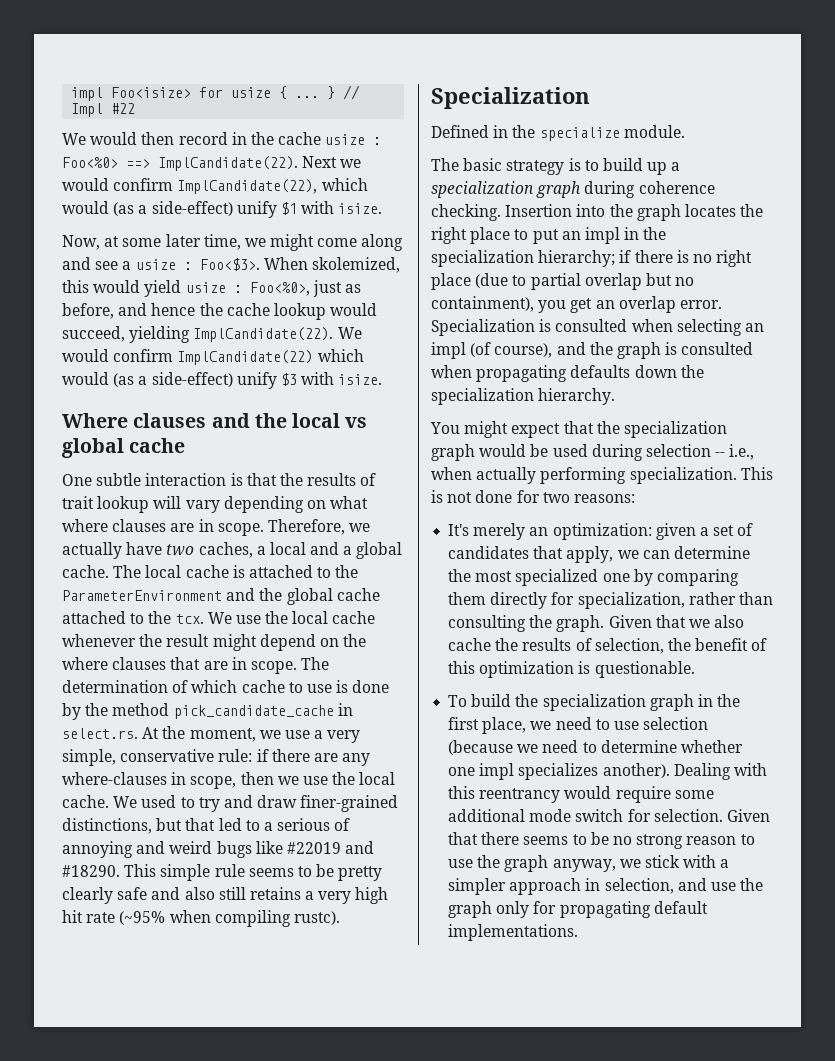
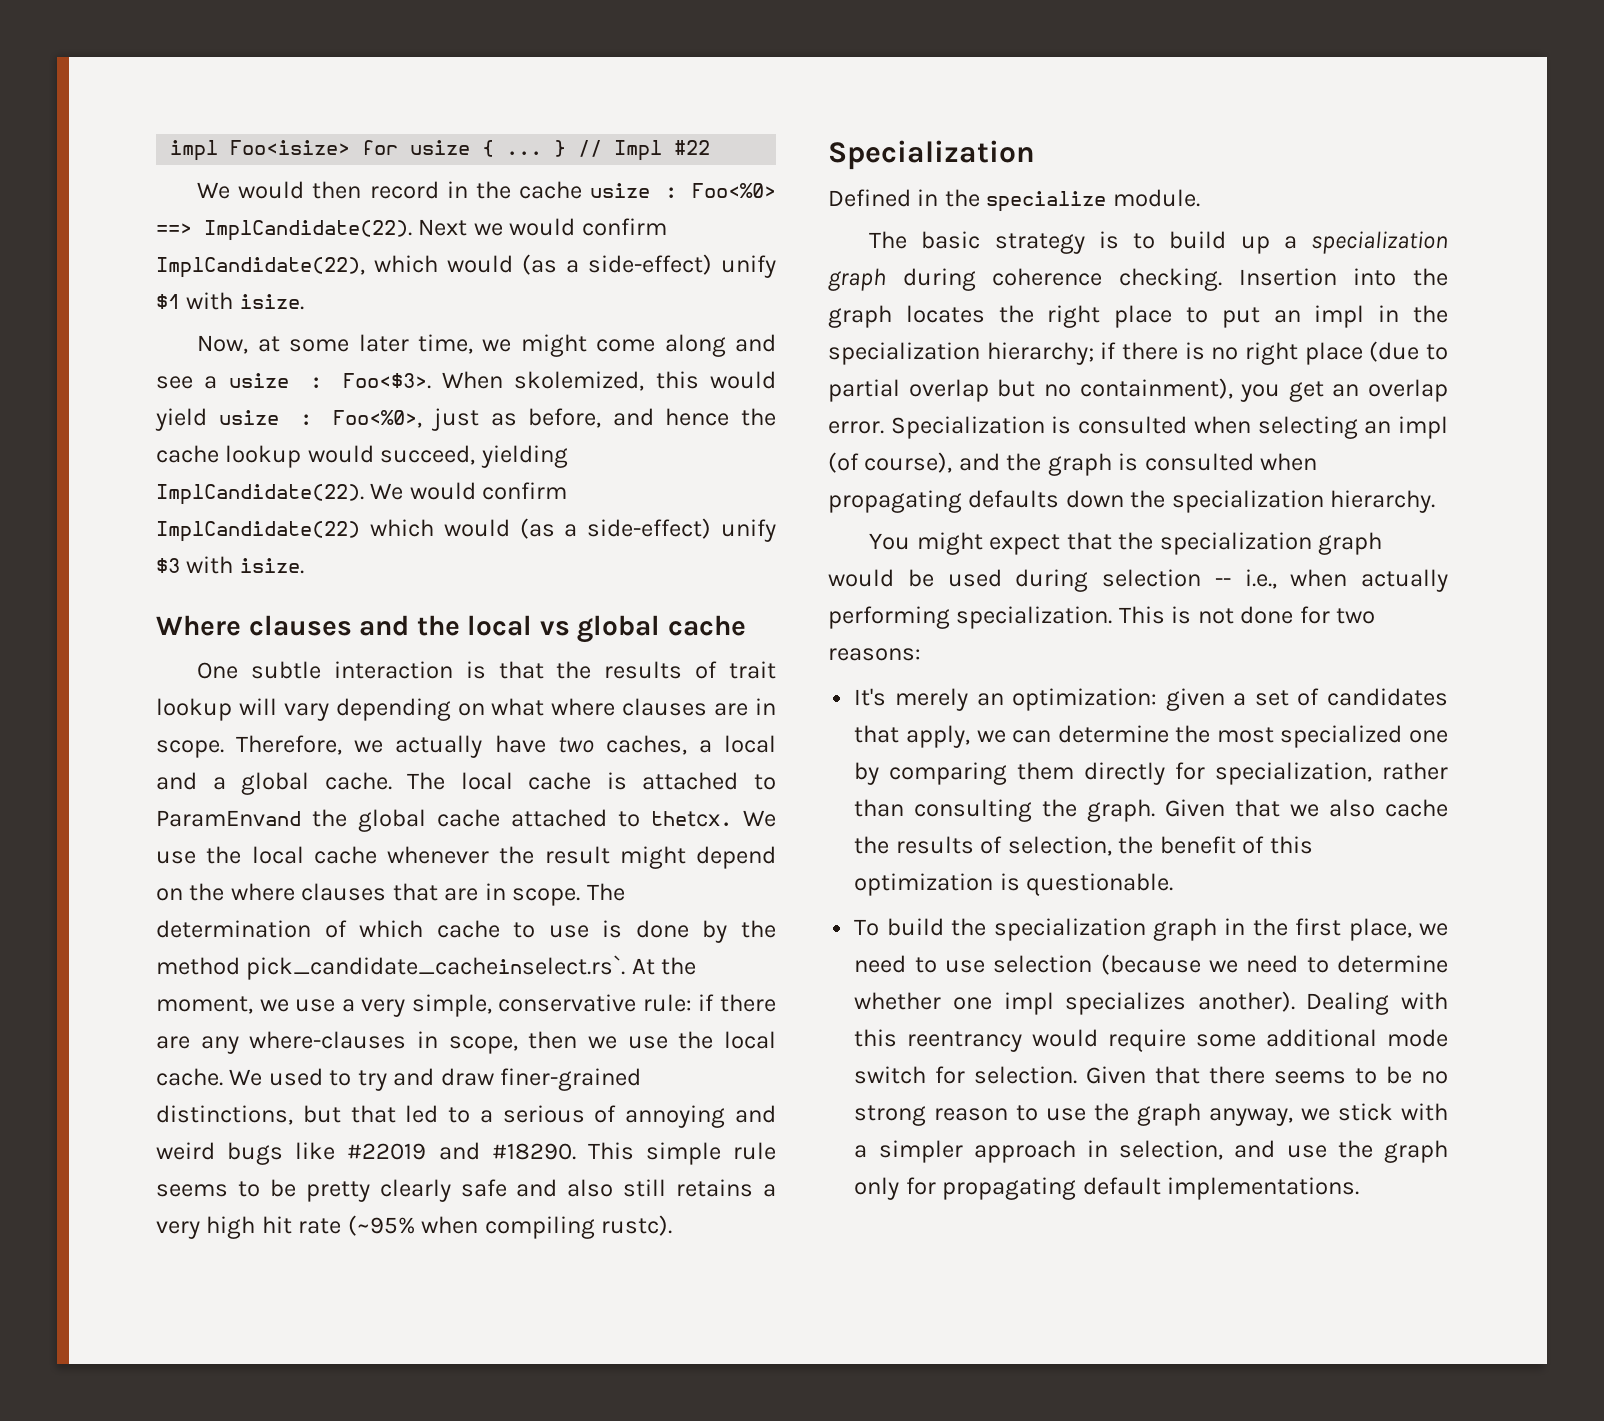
[335,565,359,578] [62,588,256,601] the ParameterEnvironment and -> [156,810,301,827] ParamEnvand
[148,611,204,624] the tcx. -> [651,811,732,827] thetcx.
[173,703,353,719] [62,728,138,739] pick_candidate_cache in select.rs. -> [246,955,626,980] pick_candidate_cacheinselect.rs`.

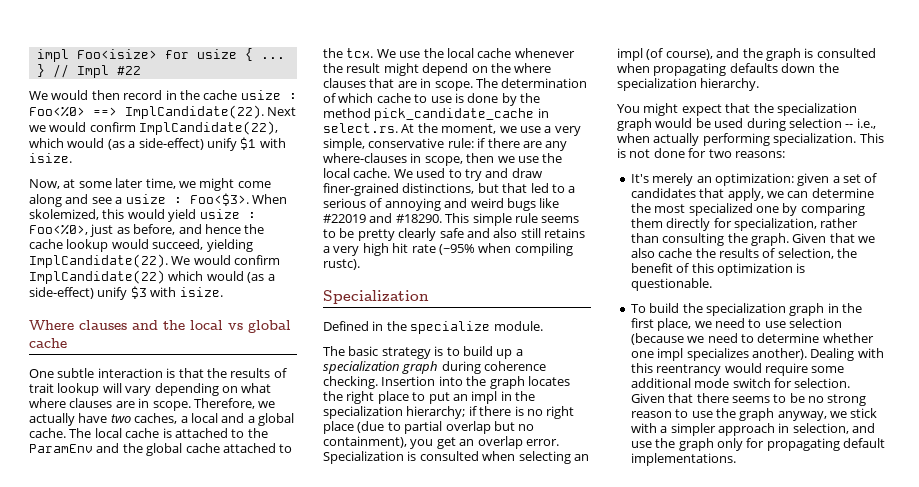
[156,810,301,827] ParamEnvand -> [247,428,268,438] [29,443,120,453] the ParamEnv and
[651,811,732,827] thetcx. -> [323,48,374,58] the tcx.
[246,955,626,980] pick_candidate_cacheinselect.rs`. -> [374,108,549,121] [323,123,398,133] pick_candidate_cache in select.rs.

